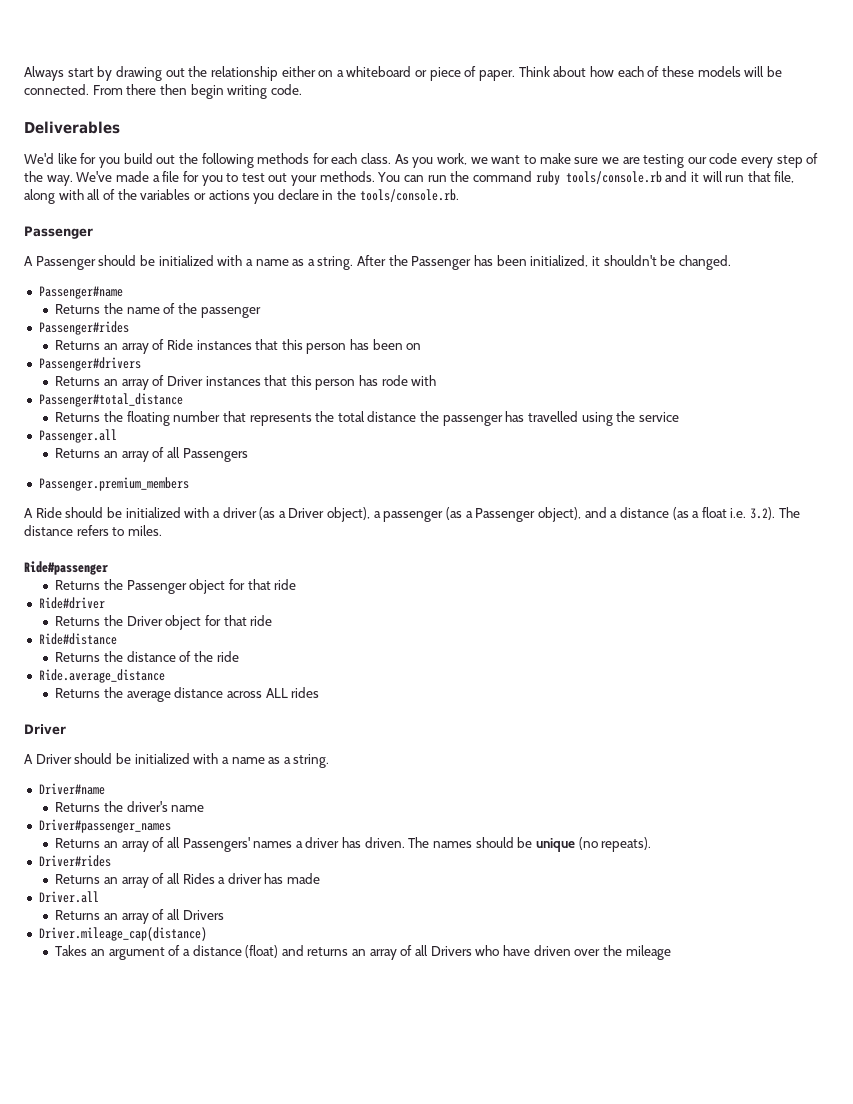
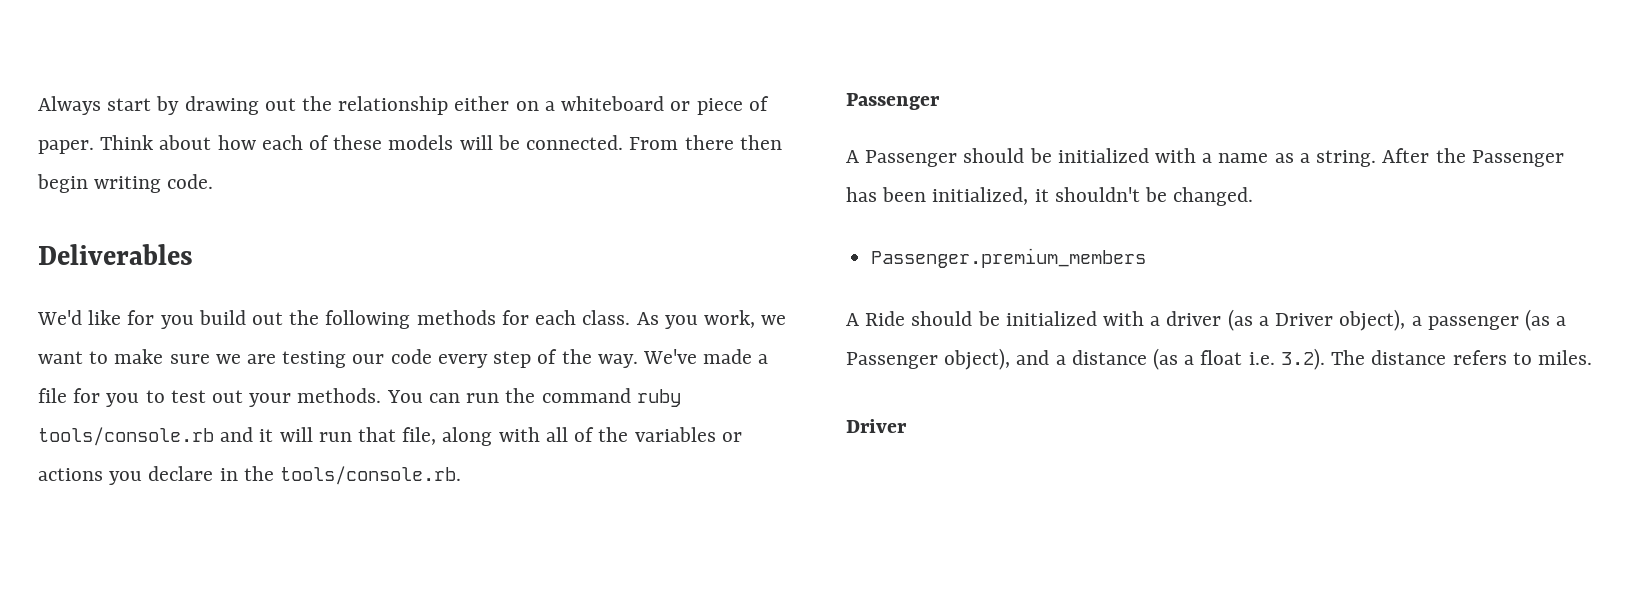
[38,286,123,299] [55,303,261,318] [38,321,129,335] [55,339,422,354] [38,357,141,371] [55,375,437,390] [38,393,183,407] [55,411,679,426] [38,429,117,443] [55,447,248,462] // Passenger#name // Returns the name of the passenger // Passenger#rides // Returns an array of Ride instances that this person has been on // Passenger#drivers // Returns an array of Driver instances that this person has rode with // Passenger#total_distance // Returns the floating number that represents the total distance the passenger has travelled using the service // Passenger.all // Returns an array of all Passengers -> (1254, 196) none
[24,561,108,575] [55,579,297,594] [38,597,105,609] [55,615,273,630] [38,633,117,645] [55,651,239,662] [38,669,165,683] [55,687,320,702] [24,724,66,735] [24,753,330,768] [38,783,105,795] [55,801,205,812] [38,819,171,833] [55,837,652,852] [38,855,111,867] [55,873,321,888] [38,891,99,903] [55,909,224,924] [38,927,207,941] [55,945,671,960] Ride#passenger // Returns the Passenger object for that ride // Ride#driver // Returns the Driver object for that ride // Ride#distance // Returns the distance of the ride // Ride.average_distance // Returns the average distance across ALL rides // Driver // A Driver should be initialized with a name as a string. // Driver#name // Returns the driver's name // Driver#passenger_names // Returns an array of all Passengers' names a driver has driven. The names should be unique (no repeats). // Driver#rides // Returns an array of all Rides a driver has made // Driver.all // Returns an array of all Drivers // Driver.mileage_cap(distance) // Takes an argument of a distance (float) and returns an array of all Drivers who have driven over the mileage -> [846,419,907,433] Driver

